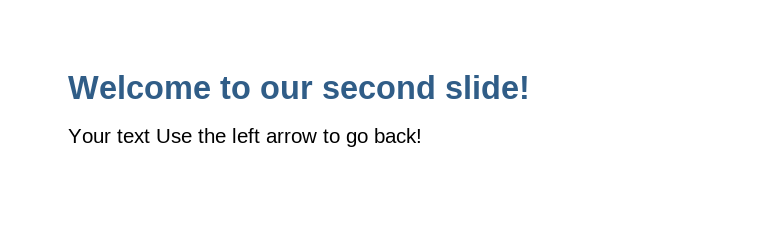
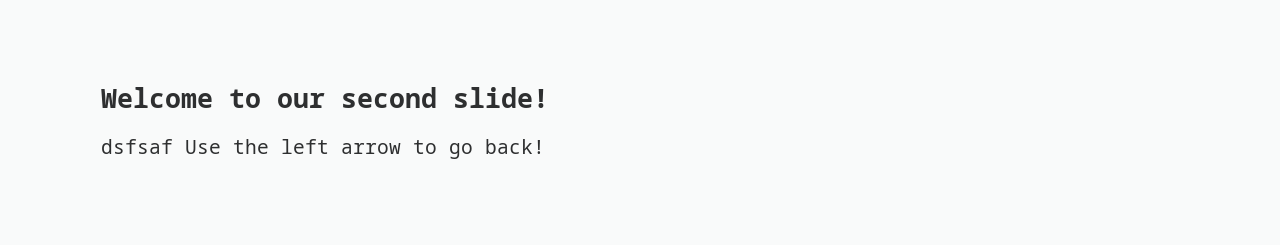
[68,129,150,143] Your text -> [101,139,173,154] dsfsaf

